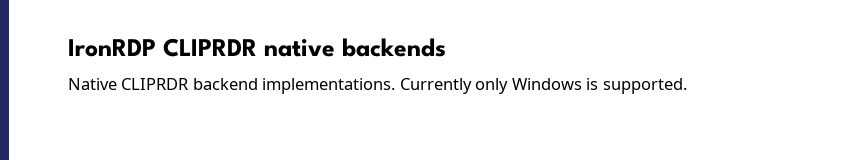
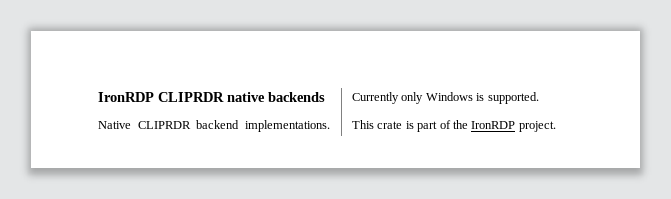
(687, 86) none -> [352,120,556,132] // This crate is part of the IronRDP project.

